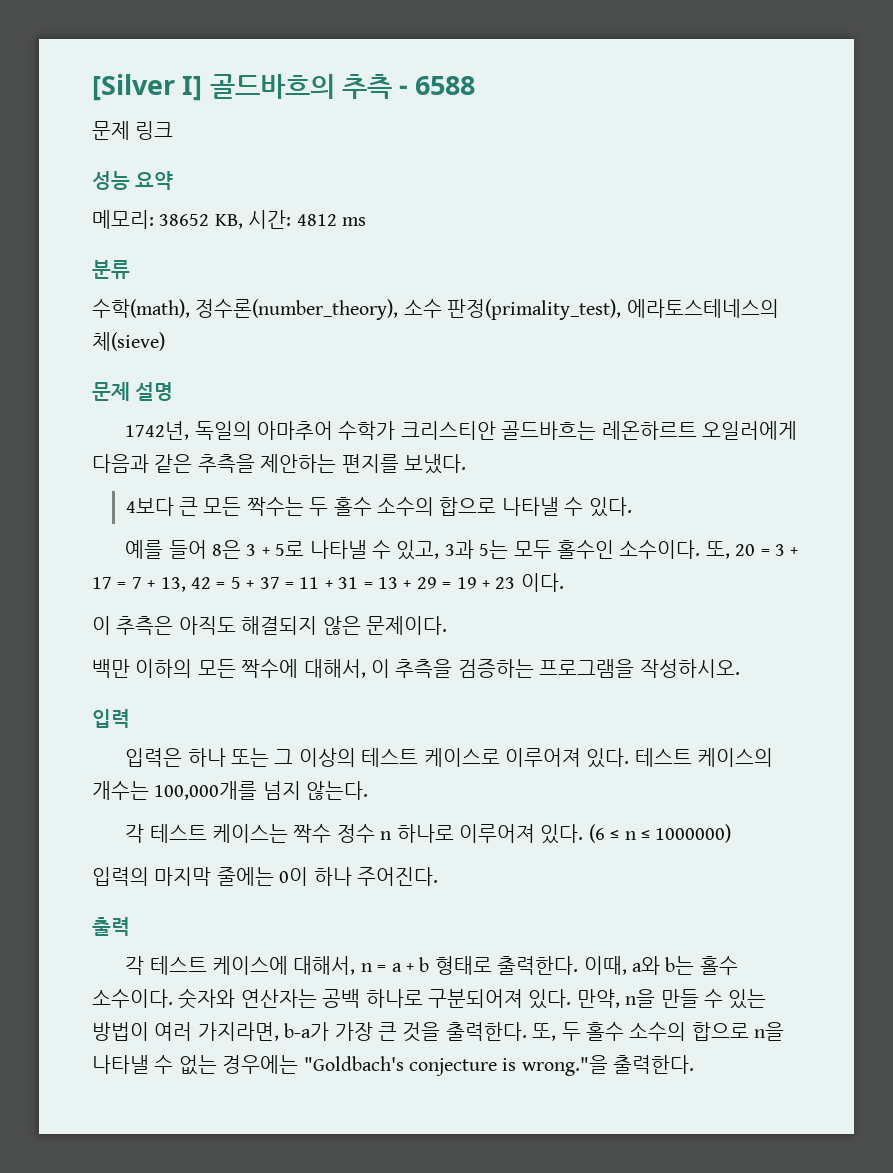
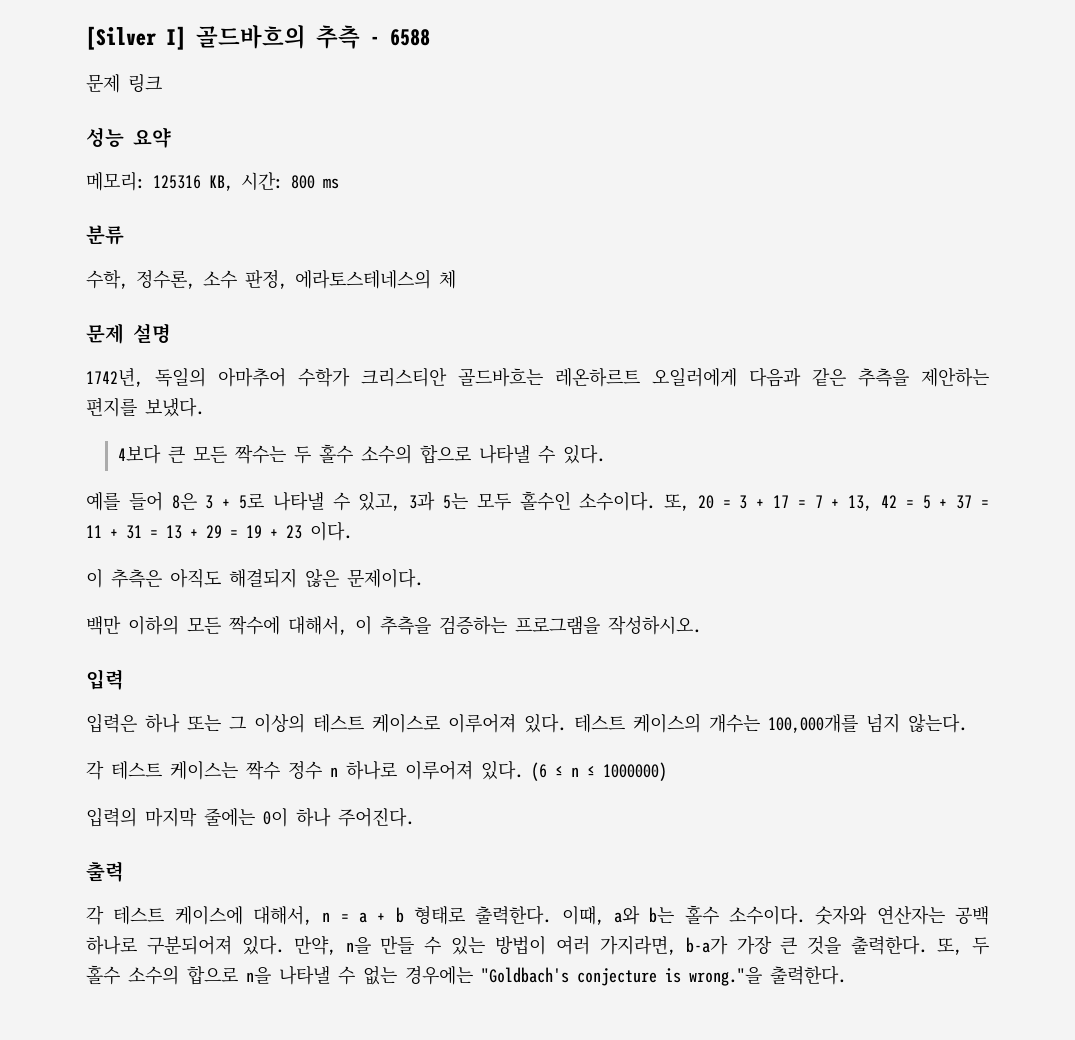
[159,214,210,226] 38652 -> [153,175,201,189] 125316
[296,214,337,226] 4812 -> [291,175,315,189] 800
[92,299,779,320] [92,332,165,351] 수학(math), 정수론(number_theory), 소수 판정(primality_test), 에라토스테네스의 체(sieve) -> [86,269,456,289] 수학, 정수론, 소수 판정, 에라토스테네스의 체

